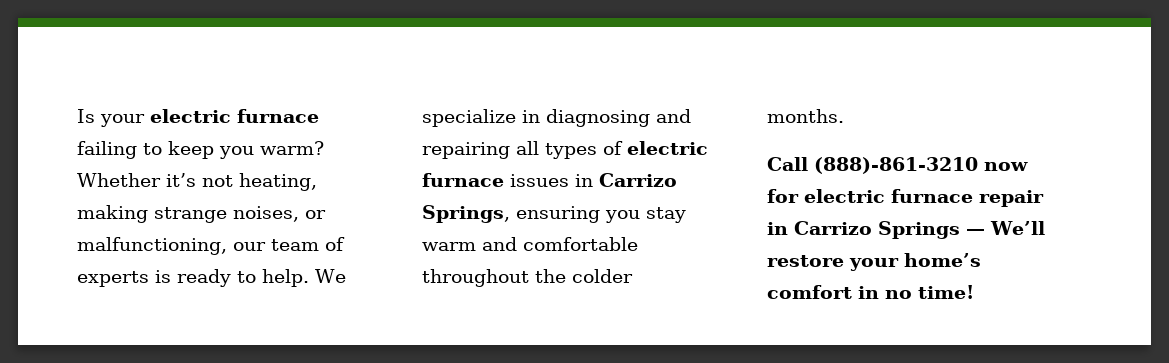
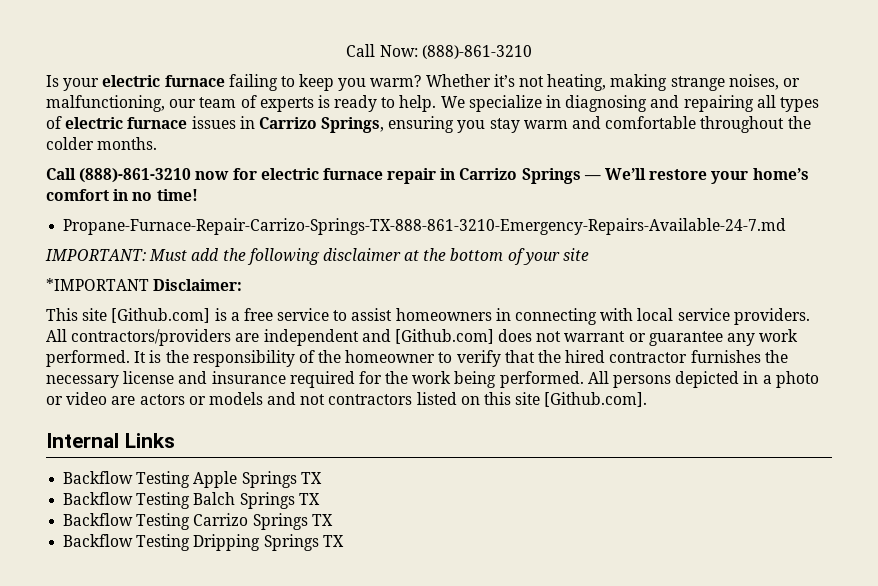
(77, 116) none -> [346,44,532,59] Call Now: (888)-861-3210 //
(974, 292) none -> [63,218,787,235] [45,248,590,265] [46,278,243,291] [46,308,810,325] [46,329,799,346] [46,350,788,367] [46,371,819,388] [46,392,648,407] [46,433,175,448] [63,471,322,488] [63,492,320,509] [63,513,333,530] [63,534,344,551] // Propane-Furnace-Repair-Carrizo-Springs-TX-888-861-3210-Emergency-Repairs-Available-24-7.md // IMPORTANT: Must add the following disclaimer at the bottom of your site // *IMPORTANT Disclaimer: // This site [Github.com] is a free service to assist homeowners in connecting with local service providers. All contractors/providers are independent and [Github.com] does not warrant or guarantee any work performed. It is the responsibility of the homeowner to verify that the hired contractor furnishes the necessary license and insurance required for the work being performed. All persons depicted in a photo or video are actors or models and not contractors listed on this site [Github.com]. // Internal Links // Backflow Testing Apple Springs TX // Backflow Testing Balch Springs TX // Backflow Testing Carrizo Springs TX // Backflow Testing Dripping Springs TX

